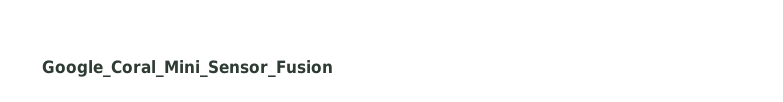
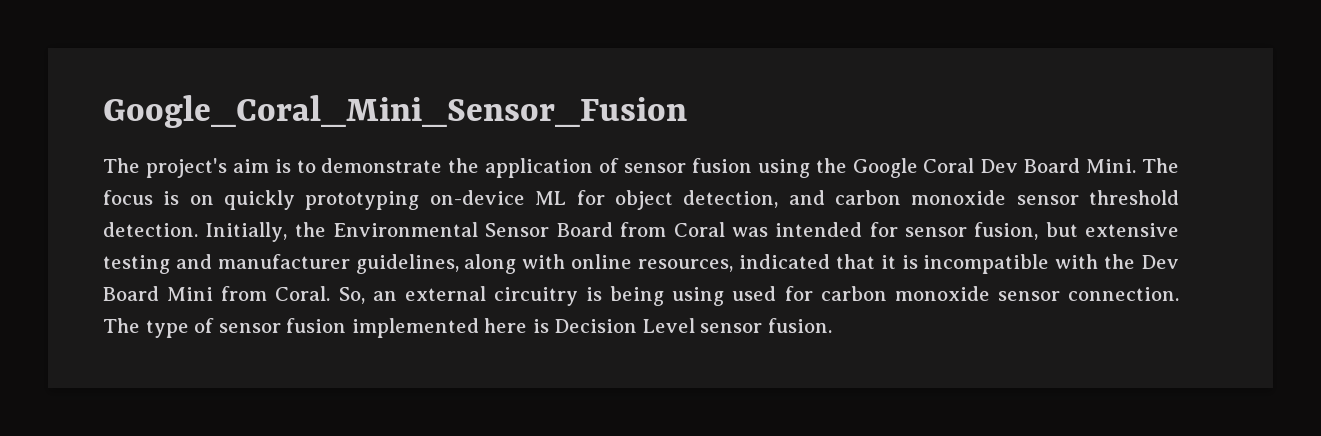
(333, 69) none -> [103,158,1180,178] [103,190,1179,210] [103,222,1180,242] [103,254,1180,274] [103,286,1179,306] [103,318,832,338] // The project's aim is to demonstrate the application of sensor fusion using the Google Coral Dev Board Mini. The focus is on quickly prototyping on-device ML for object detection, and carbon monoxide sensor threshold detection. Initially, the Environmental Sensor Board from Coral was intended for sensor fusion, but extensive testing and manufacturer guidelines, along with online resources, indicated that it is incompatible with the Dev Board Mini from Coral. So, an external circuitry is being using used for carbon monoxide sensor connection. The type of sensor fusion implemented here is Decision Level sensor fusion.

